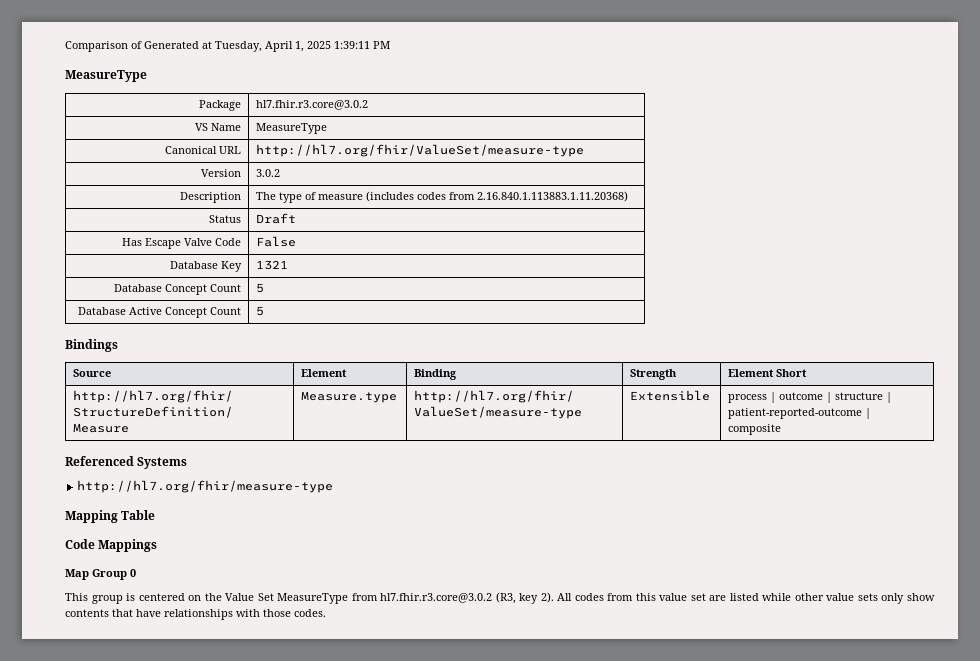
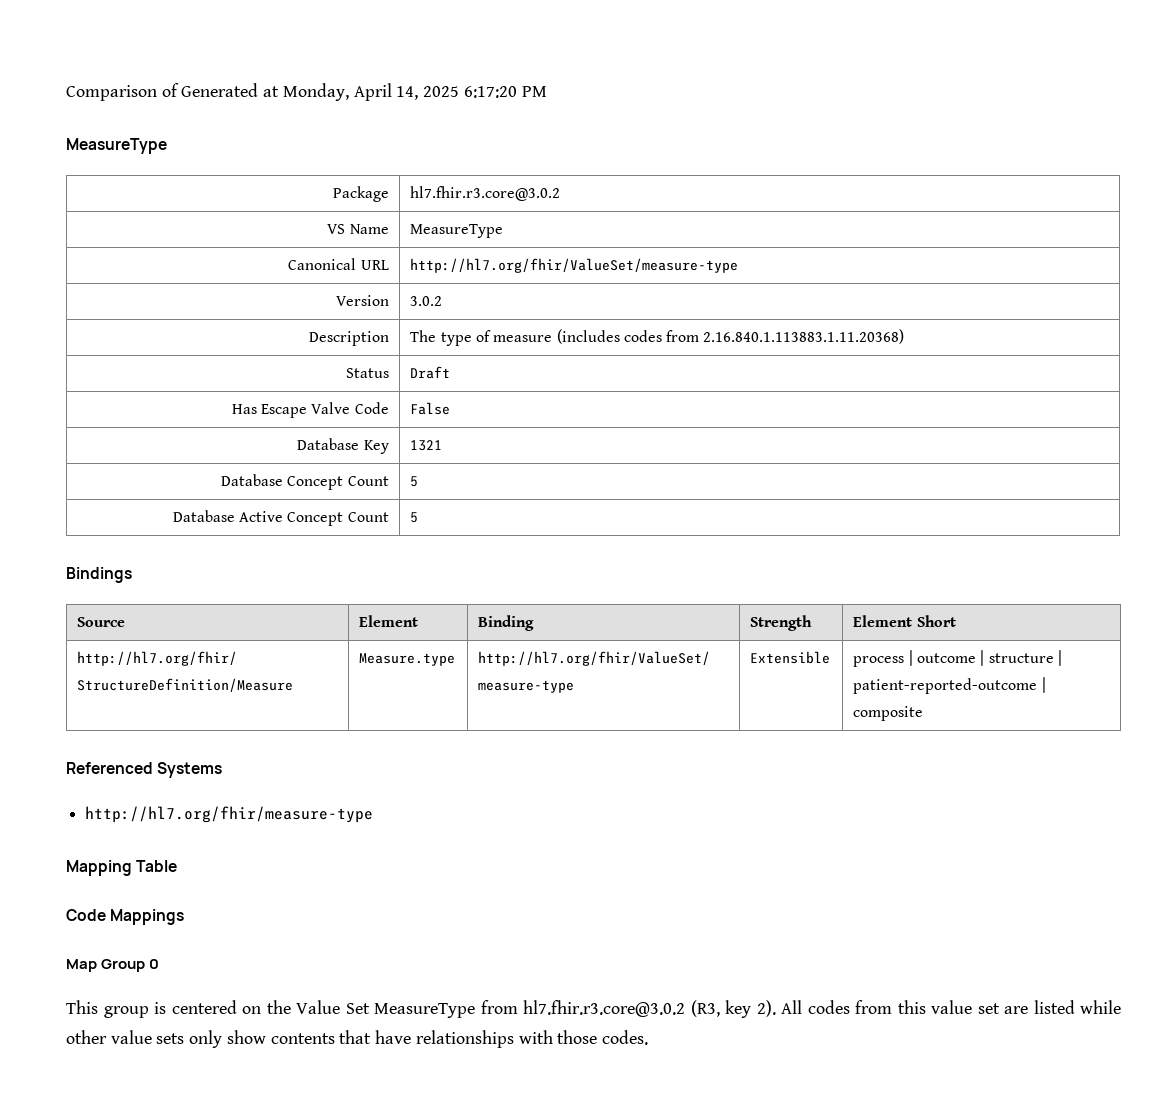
[215,41,370,52] Tuesday, April 1, 2025 1:39:11 -> [282,83,517,101] Monday, April 14, 2025 6:17:20

